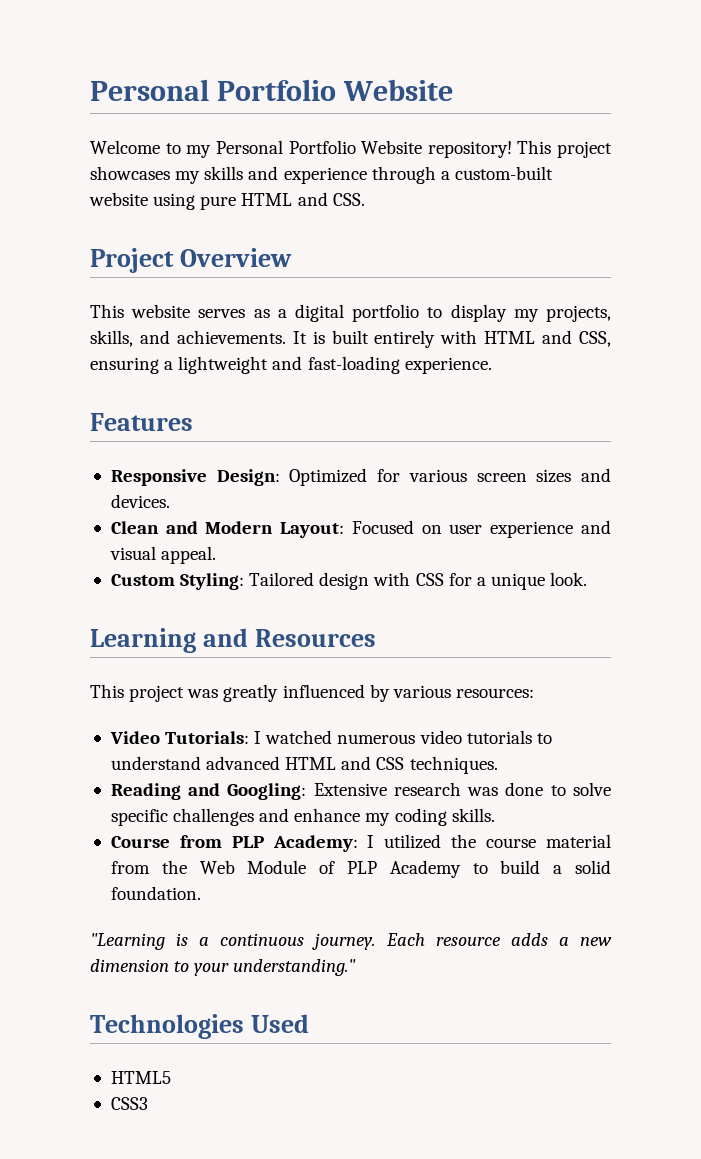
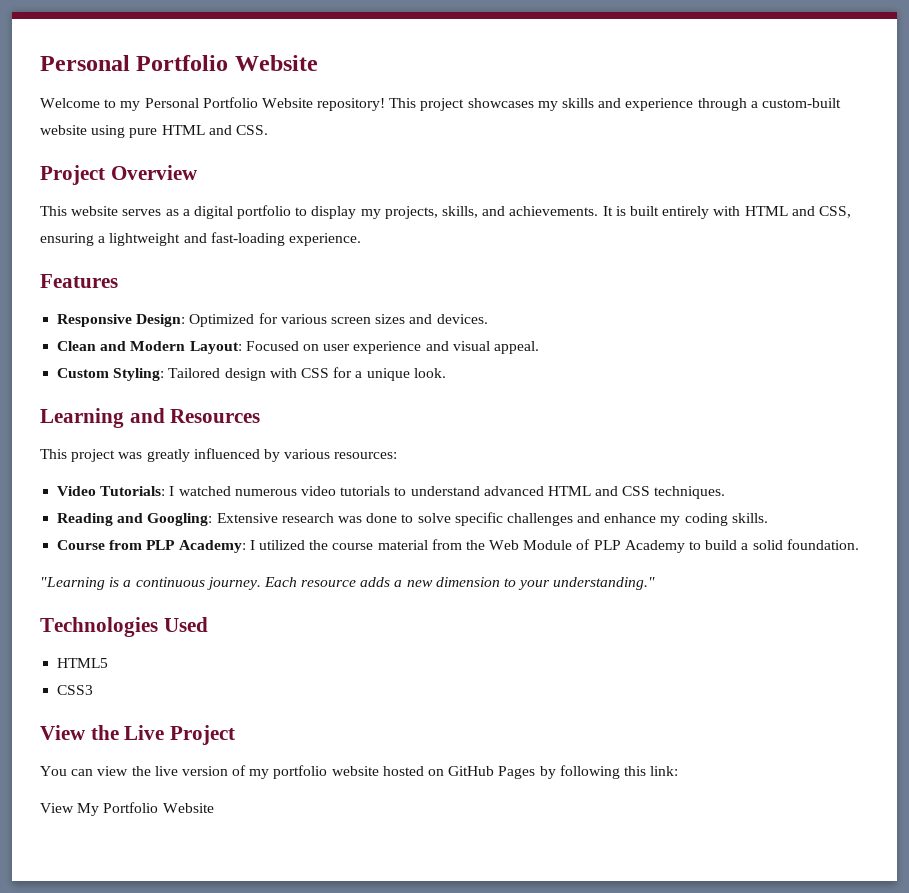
(148, 1103) none -> [40,725,236,745] [40,765,679,779] [40,802,214,816] // View the Live Project // You can view the live version of my portfolio website hosted on GitHub Pages by following this link: // View My Portfolio Website

